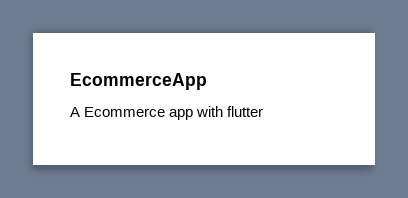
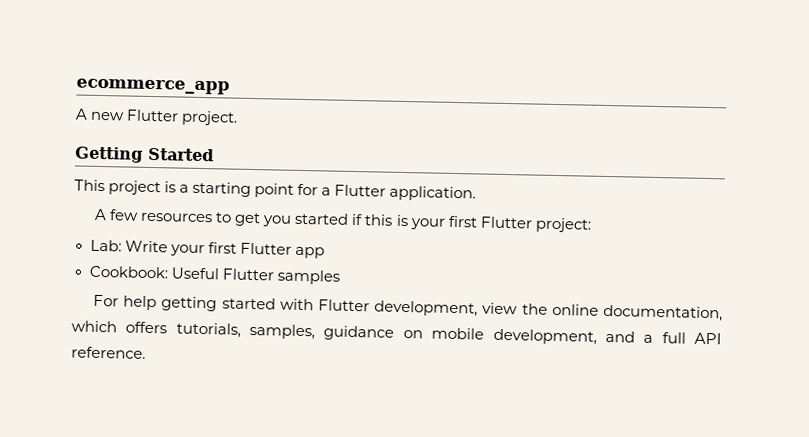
[70,73,207,90] [70,106,264,120] EcommerceApp // A Ecommerce app with flutter -> [76,78,230,95] [75,108,239,126] [75,146,214,163] [74,179,477,202] [94,208,592,233] [89,239,325,259] [88,265,340,285] [93,294,724,322] [71,320,723,345] [71,346,146,359] ecommerce_app // A new Flutter project. // Getting Started // This project is a starting point for a Flutter application. // A few resources to get you started if this is your first Flutter project: // Lab: Write your first Flutter app // Cookbook: Useful Flutter samples // For help getting started with Flutter development, view the online documentation, which offers tutorials, samples, guidance on mobile development, and a full API reference.

